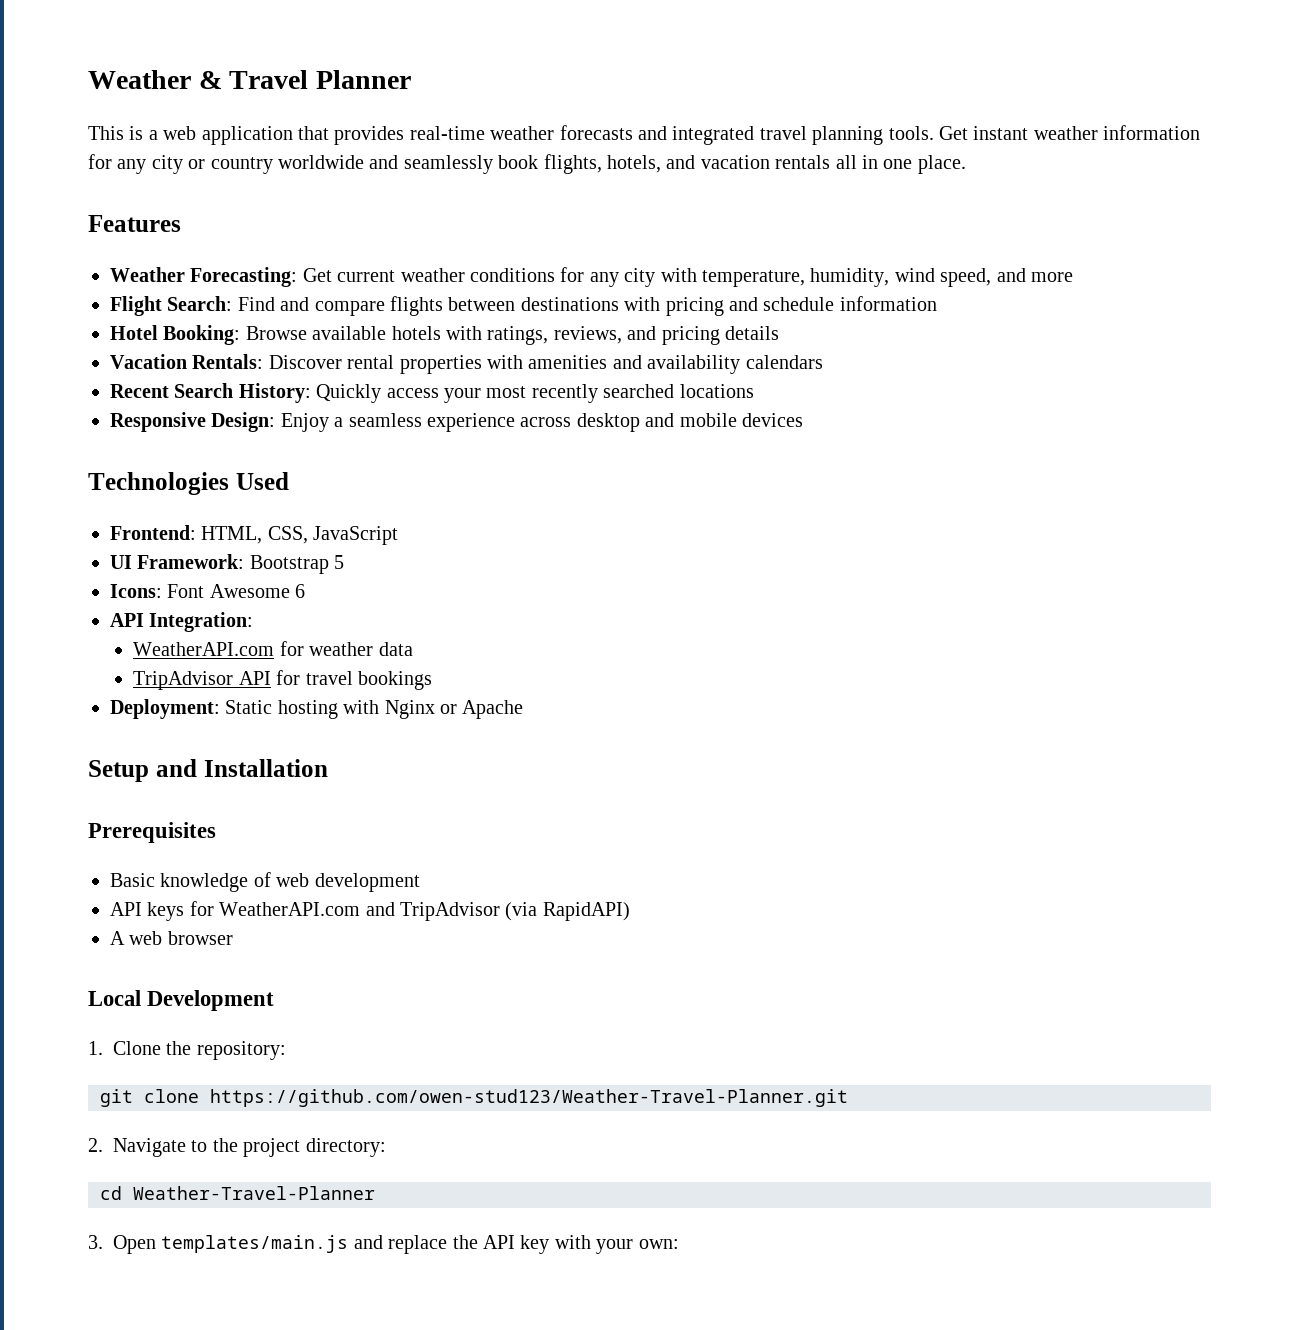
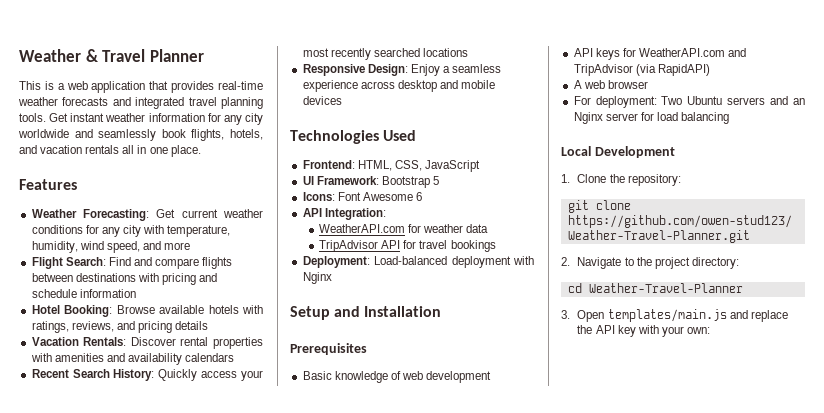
[188,157,273,174] or country -> (263, 119) none
[225,700,338,719] Static hosting -> [374,256,511,268] Load-balanced deployment
[440,700,524,719] or Apache -> (332, 278) none
(233, 938) none -> [573,96,805,108] [573,112,730,124] // For deployment: Two Ubuntu servers and an Nginx server for load balancing

